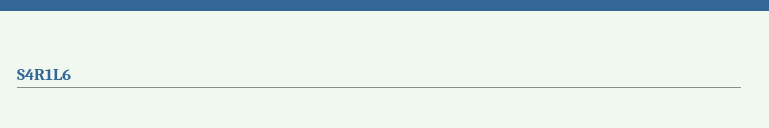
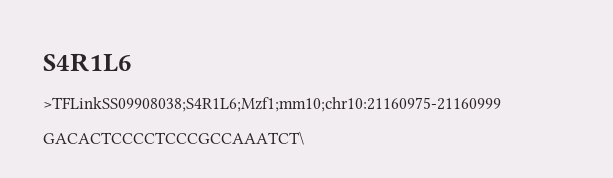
(71, 74) none -> [43,97,501,112] [43,131,304,145] // >TFLinkSS09908038;S4R1L6;Mzf1;mm10;chr10:21160975-21160999 // GACACTCCCCTCCCGCCAAATCT\

